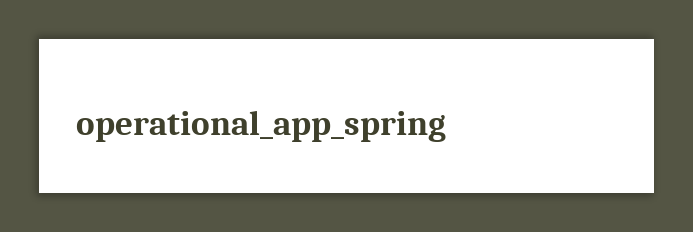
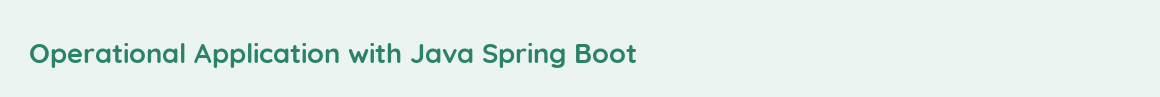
[76,110,446,142] operational_app_spring -> [29,42,637,68] Operational Application with Java Spring Boot

